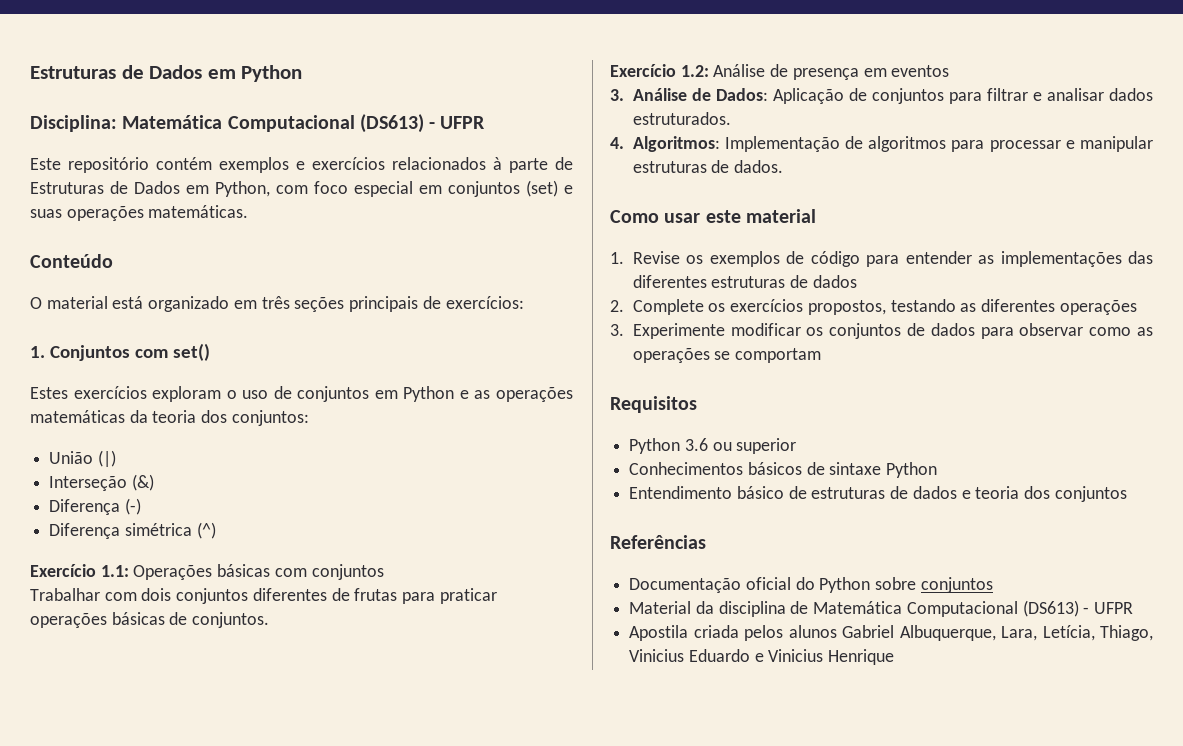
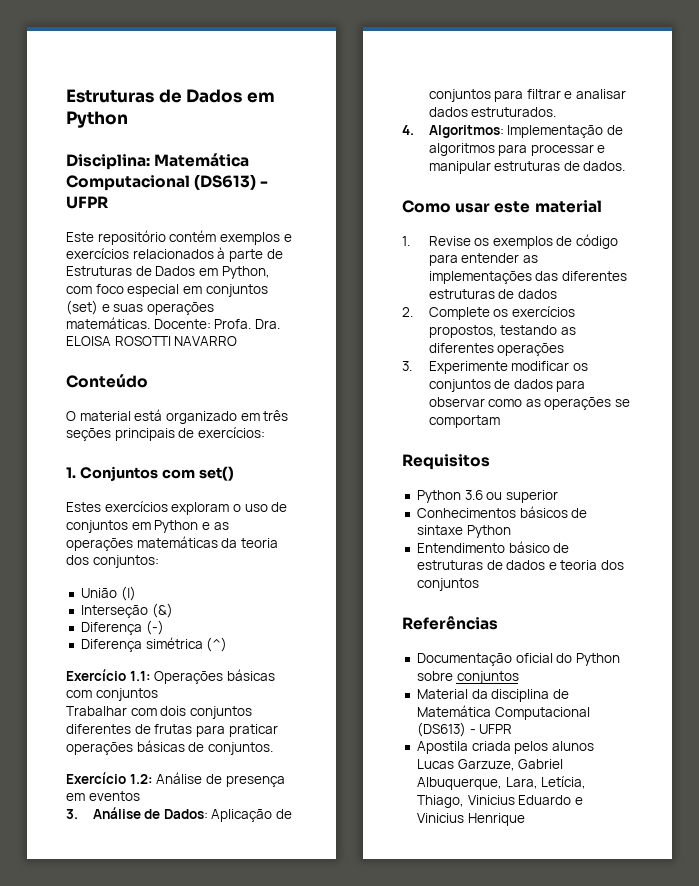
(249, 211) none -> [153,319,280,329] [66,336,238,346] Docente: Profa. Dra. ELOISA ROSOTTI NAVARRO
(837, 631) none -> [416,759,515,771] Lucas Garzuze,

